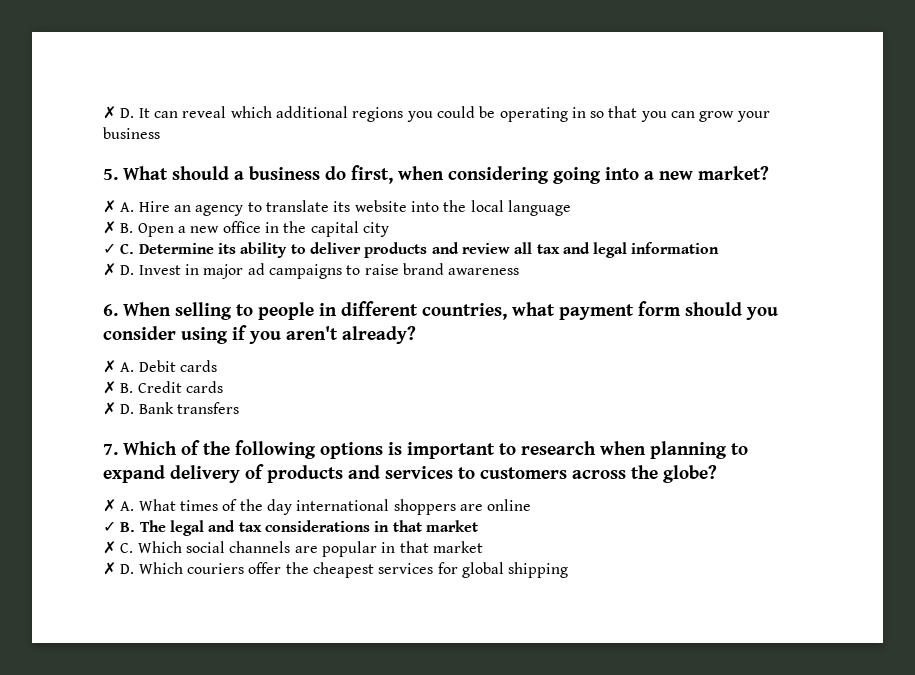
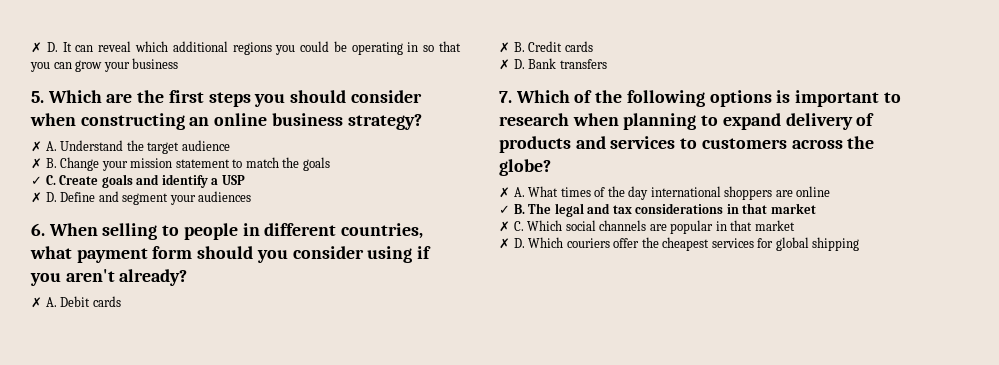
[123,165,769,184] [103,200,571,216] [103,221,389,237] [103,242,720,258] [103,263,520,279] What should a business do first, when considering going into a new market? // ✗ A. Hire an agency to translate its website into the local language // ✗ B. Open a new office in the capital city // ✓ C. Determine its ability to deliver products and review all tax and legal information // ✗ D. Invest in major ad campaigns to raise brand awareness -> [47,90,422,107] [30,113,422,130] [31,140,230,154] [31,157,330,171] [31,174,245,188] [31,191,252,205] Which are the first steps you should consider when constructing an online business strategy? // ✗ A. Understand the target audience // ✗ B. Change your mission statement to match the goals // ✓ C. Create goals and identify a USP // ✗ D. Define and segment your audiences

